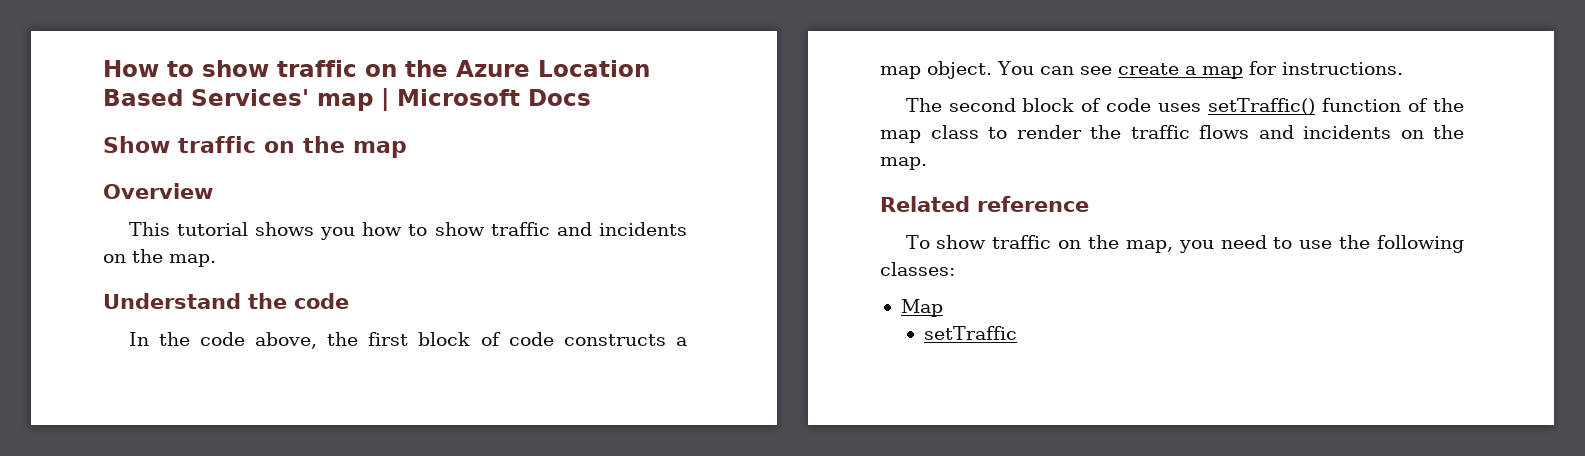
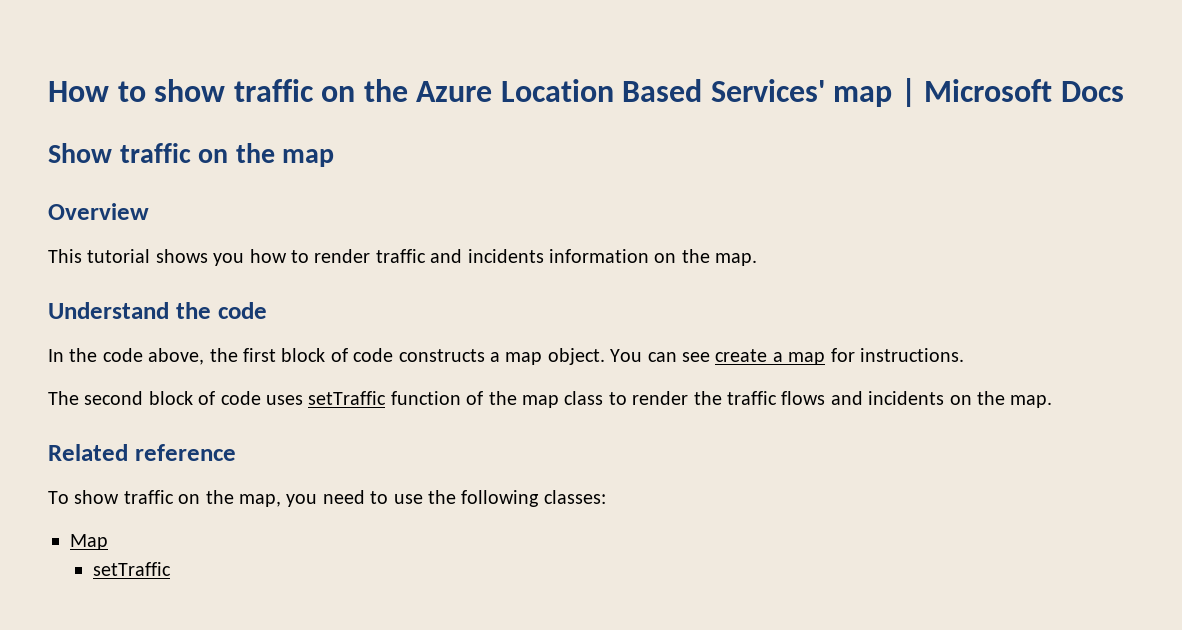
[434,222,485,236] show -> [314,249,371,263] render
(687, 229) none -> [548,249,649,263] information
[1208,98,1316,115] setTraffic() -> [308,391,387,405] setTraffic

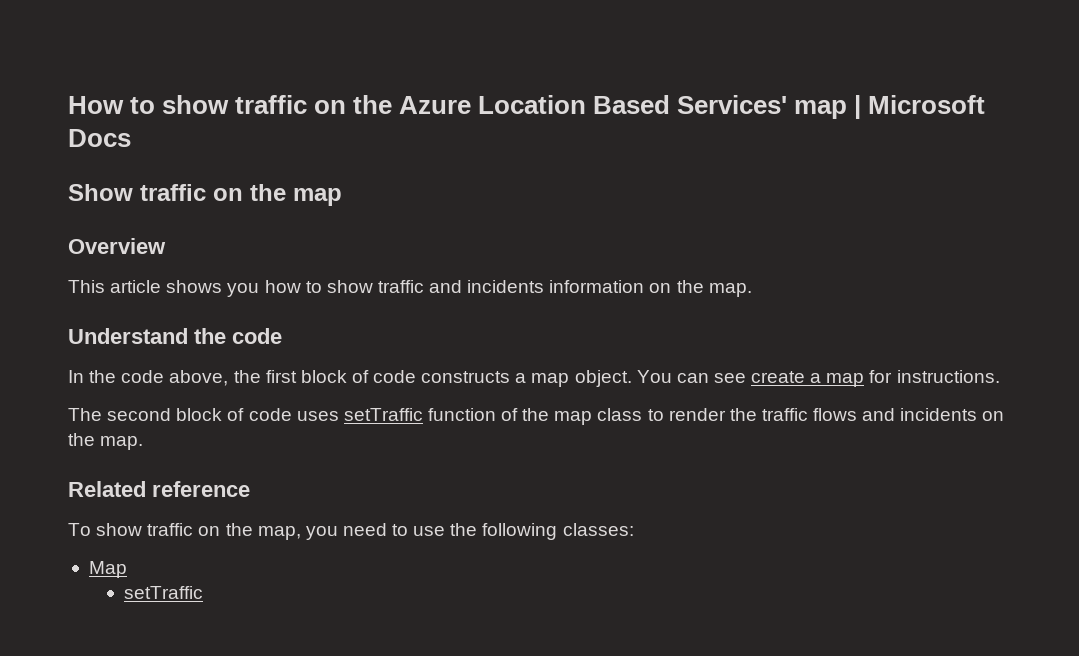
[87,249,151,263] tutorial -> [110,280,162,293] article
[314,249,371,263] render -> [326,280,373,293] show

